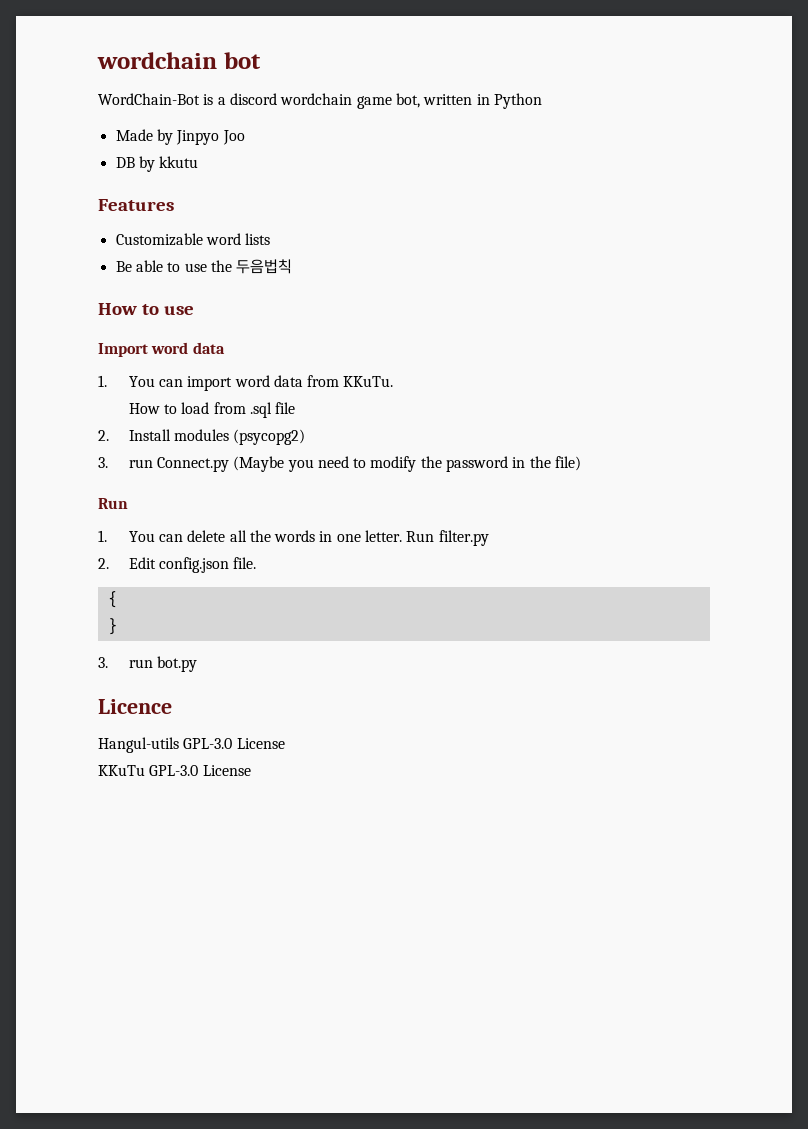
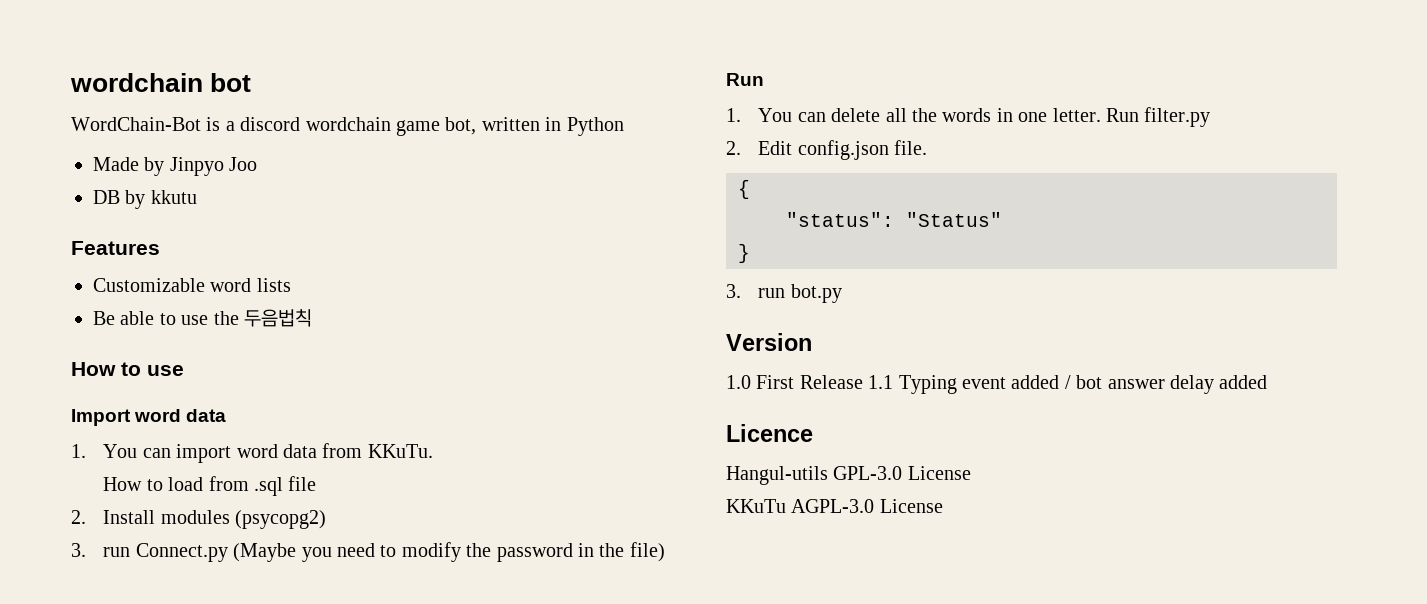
(118, 599) none -> [786,212,1002,227] // "status": "Status"
(197, 664) none -> [726,333,812,351] [726,375,1268,394] // Version // 1.0 First Release 1.1 Typing event added / bot answer delay added
[149,765,199,776] GPL-3.0 -> [791,499,875,513] AGPL-3.0

